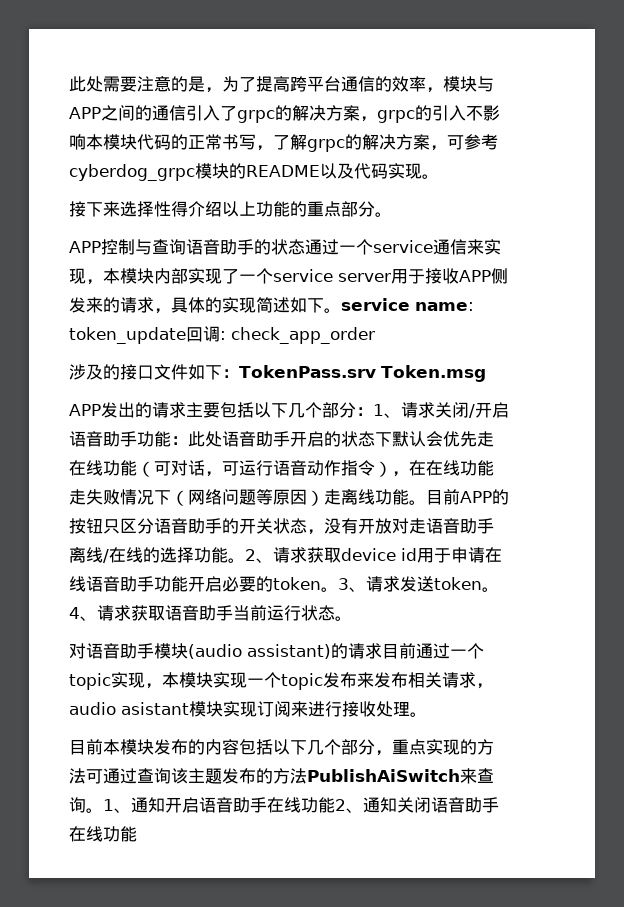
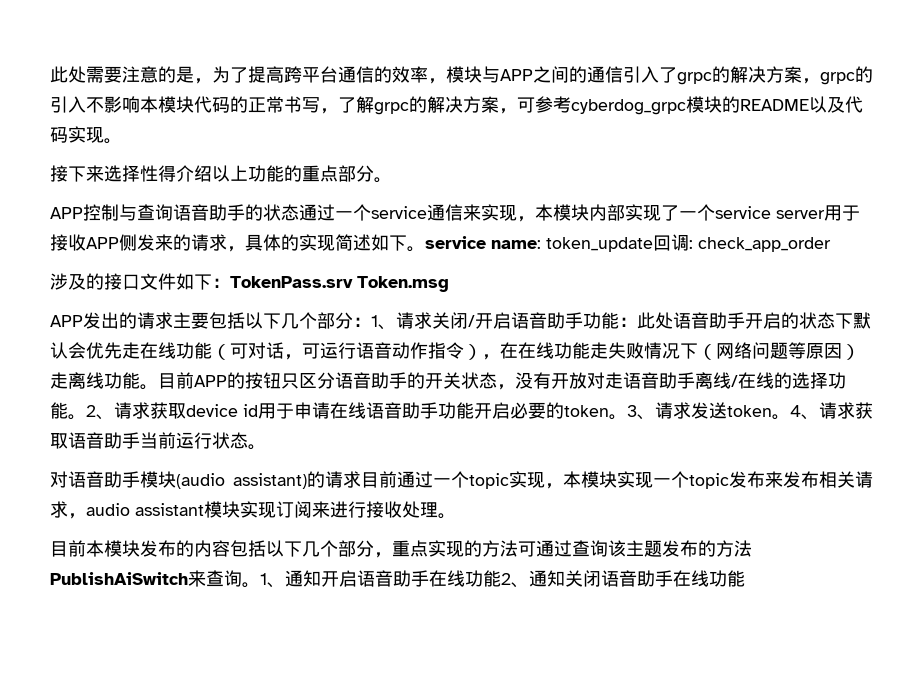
[121,702,189,715] asistant -> [135,503,204,516] assistant

